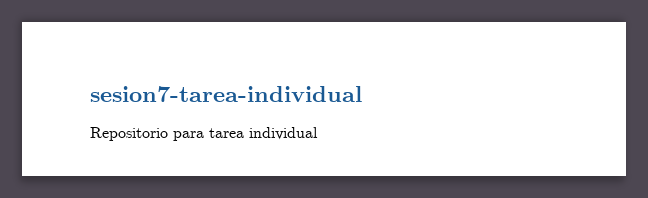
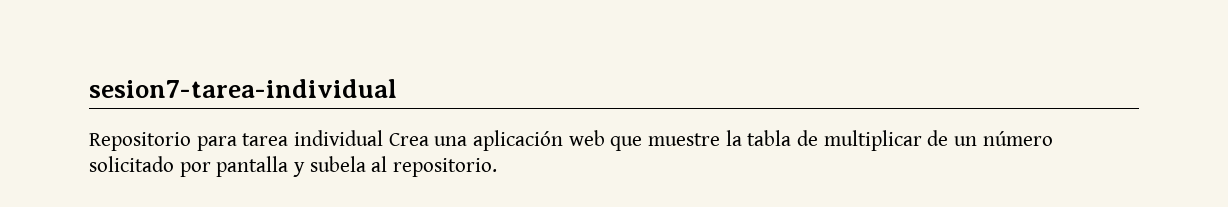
(318, 133) none -> [388,130,1053,151] [89,156,498,177] Crea una aplicación web que muestre la tabla de multiplicar de un número solicitado por pantalla y subela al repositorio.

